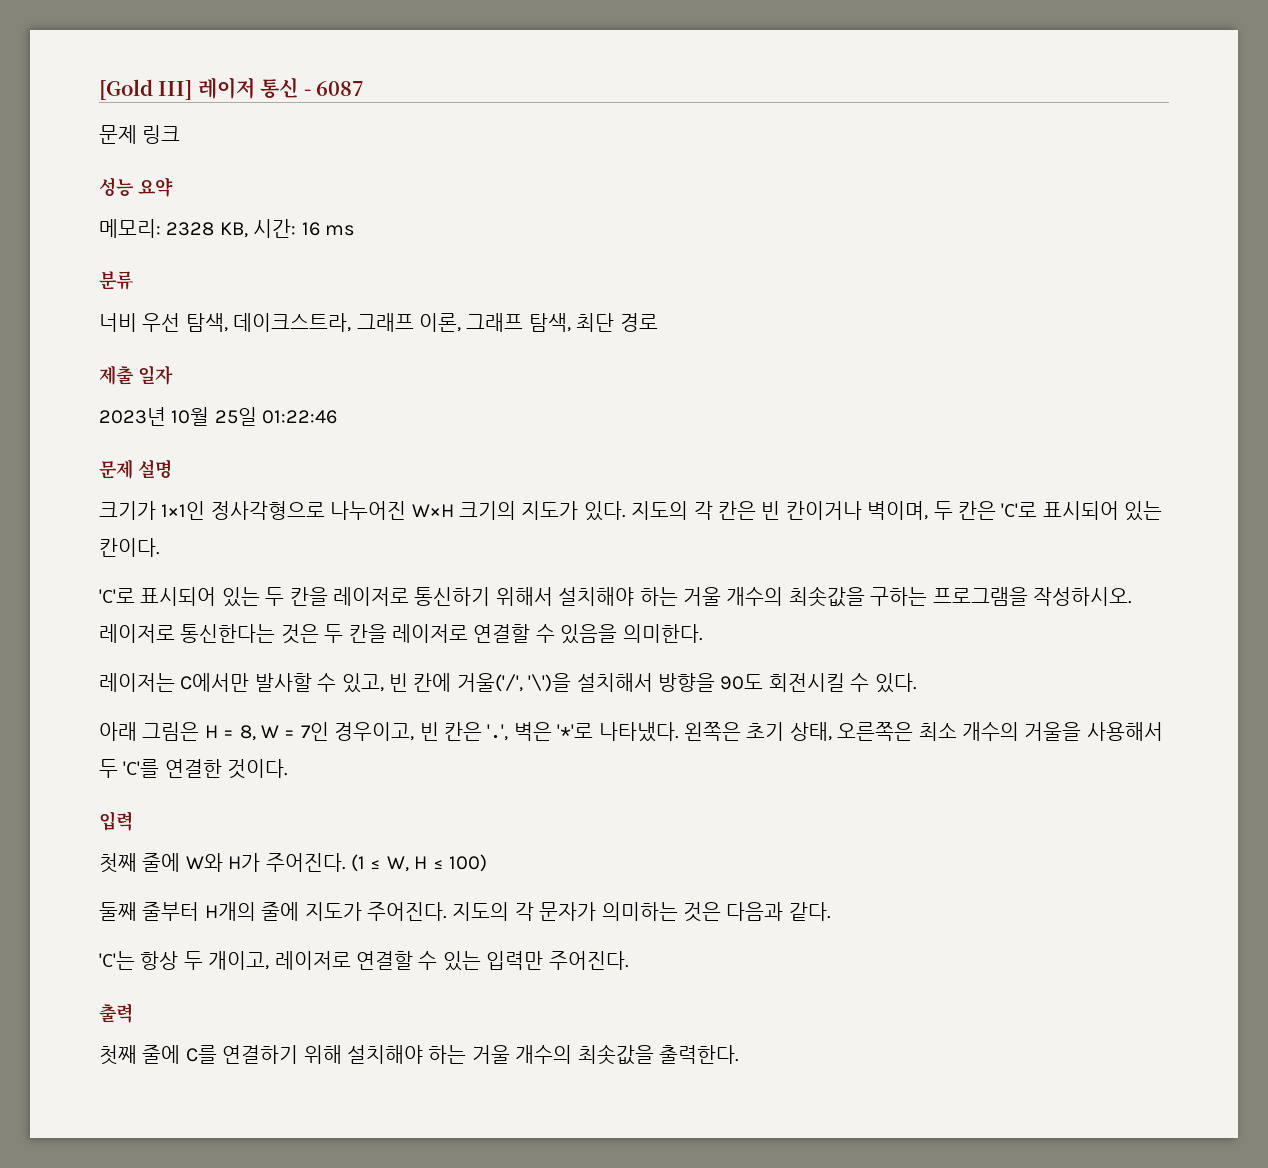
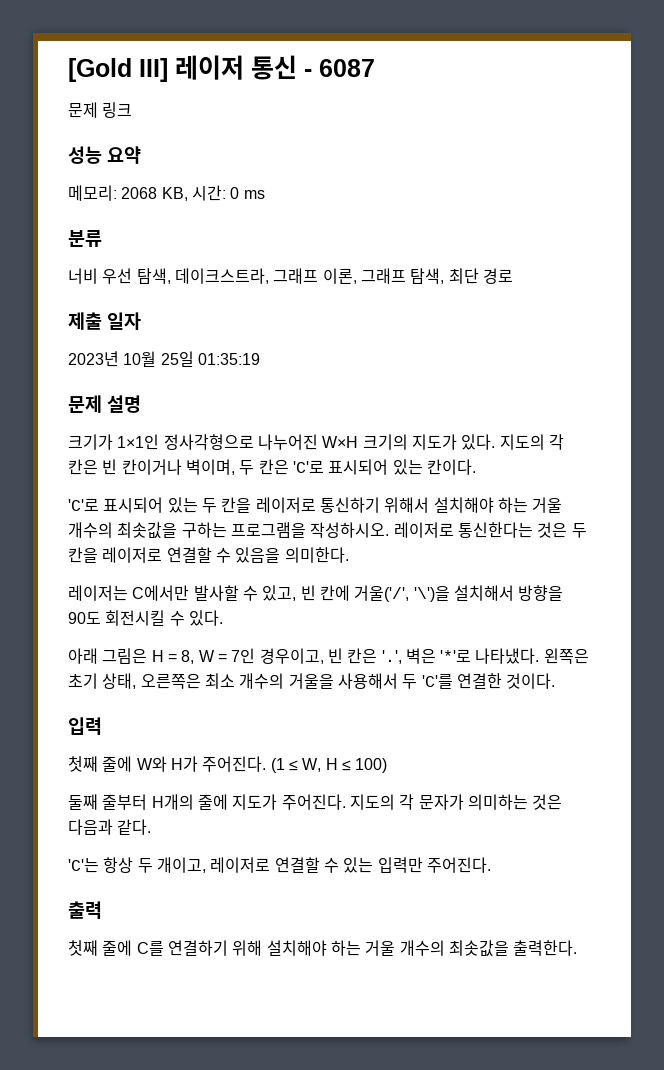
[166,222,215,236] 2328 -> [121,187,158,199] 2068
[301,222,320,236] 16 -> [230,187,240,199] 0
[262,410,338,424] 01:22:46 -> [197,353,260,365] 01:35:19

